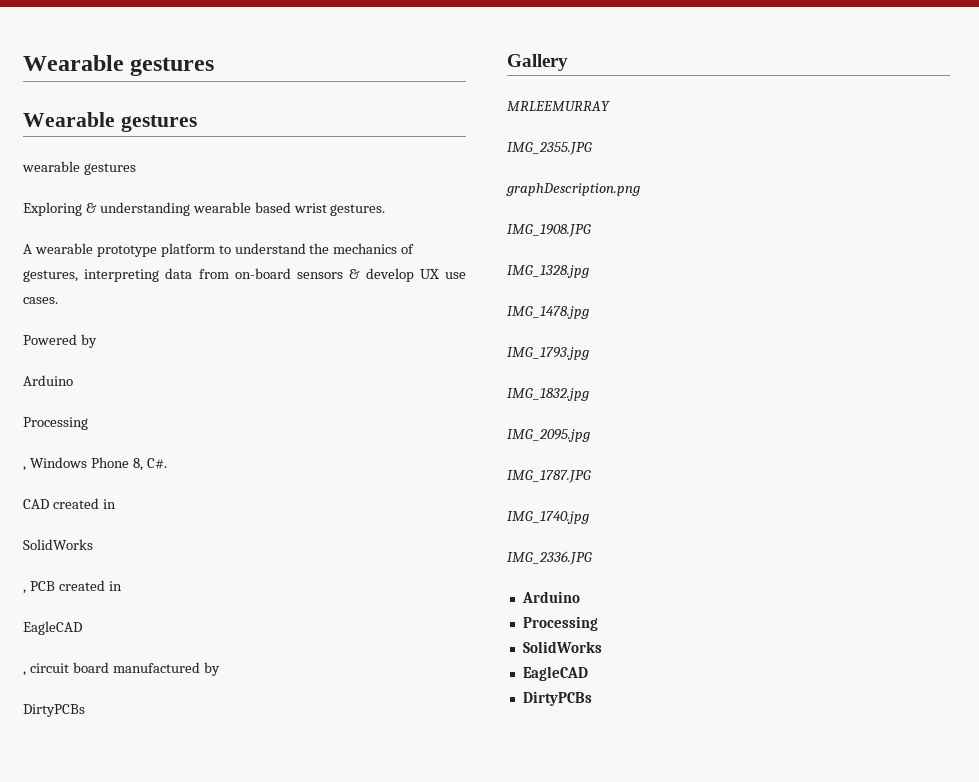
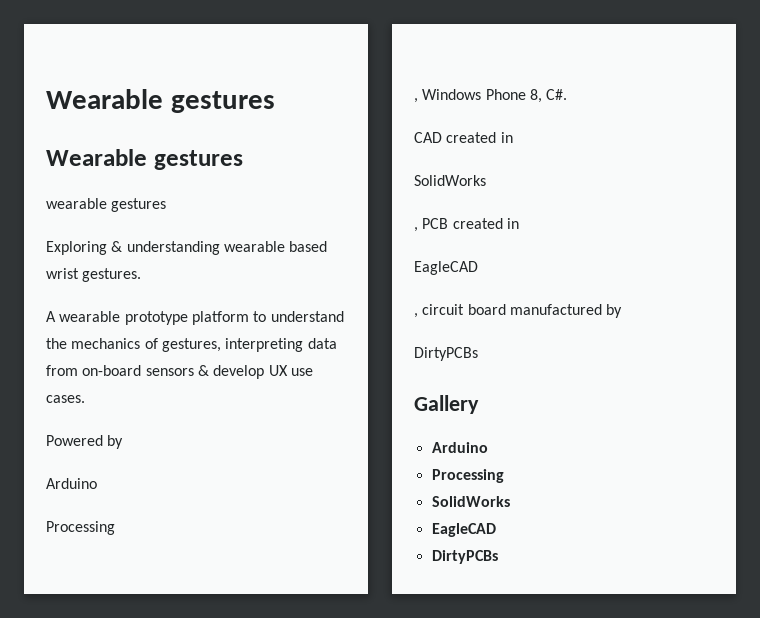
[507,101,610,111] [507,142,592,155] [506,183,640,196] [507,224,591,237] [507,265,589,278] [507,306,589,319] [507,347,589,360] [507,388,589,401] [507,429,590,442] [507,470,591,483] [507,511,589,524] [507,551,592,565] // MRLEEMURRAY // IMG_2355.JPG // graphDescription.png // IMG_1908.JPG // IMG_1328.jpg // IMG_1478.jpg // IMG_1793.jpg // IMG_1832.jpg // IMG_2095.jpg // IMG_1787.JPG // IMG_1740.jpg // IMG_2336.JPG -> (479, 404) none

